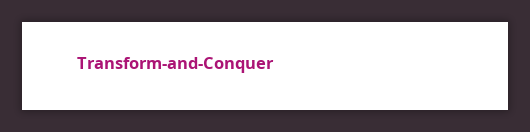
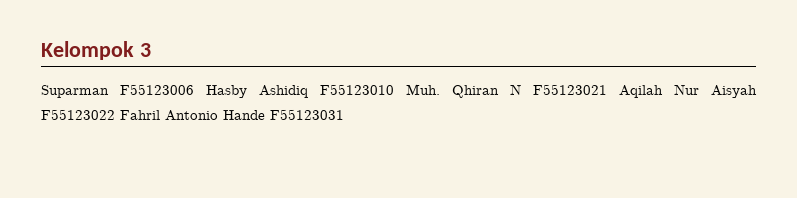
[77,57,274,73] Transform-and-Conquer -> [41,41,151,60] [41,84,757,98] [41,109,344,121] Kelompok 3 // Suparman F55123006 Hasby Ashidiq F55123010 Muh. Qhiran N F55123021 Aqilah Nur Aisyah F55123022 Fahril Antonio Hande F55123031

